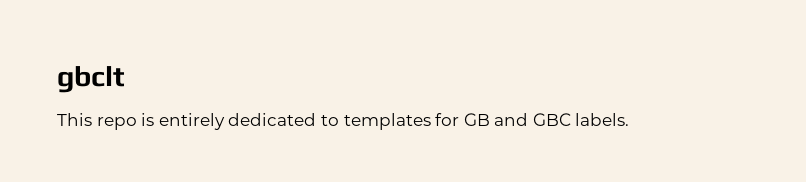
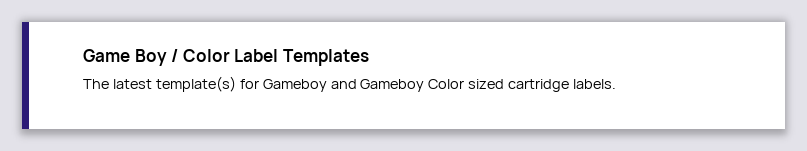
[57,66,125,93] [57,113,571,130] gbclt // This repo is entirely dedicated to templates for GB and GBC -> [83,49,369,66] [83,76,570,92] Game Boy / Color Label Templates // The latest template(s) for Gameboy and Gameboy Color sized cartridge

